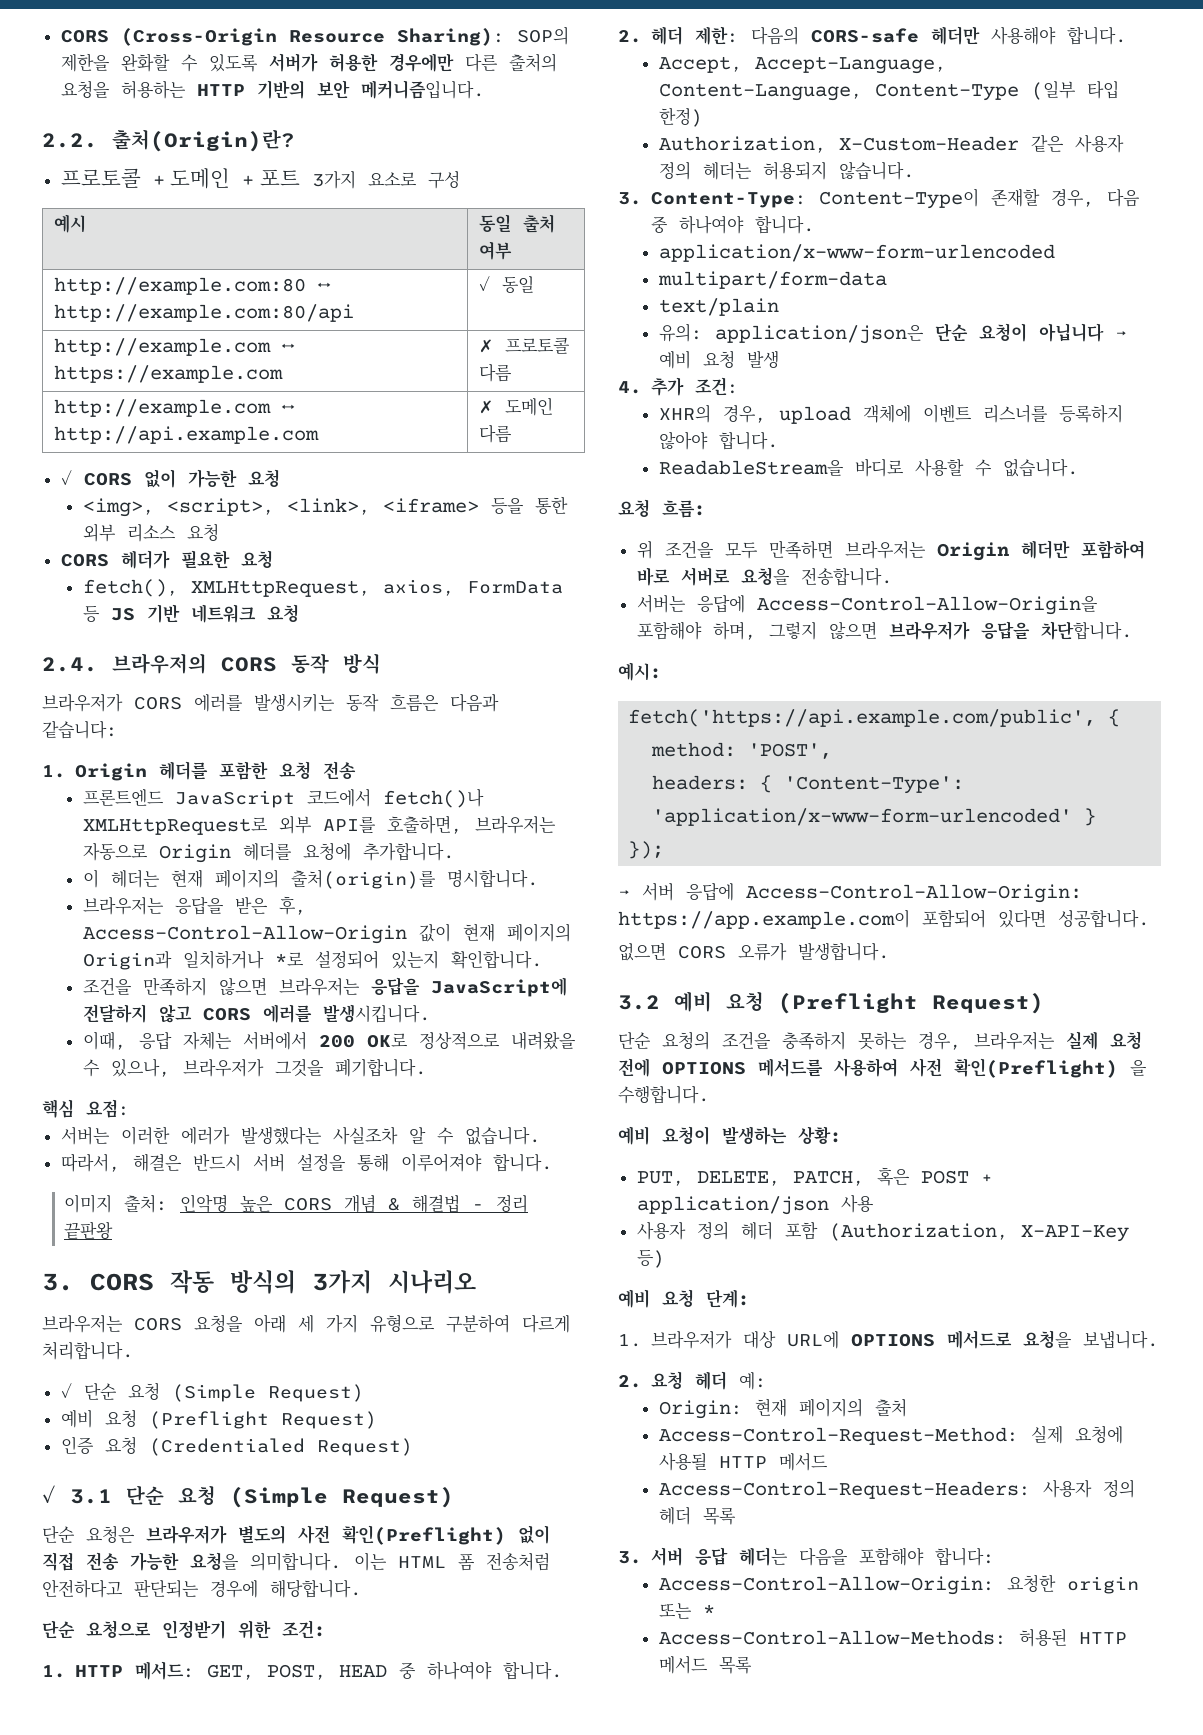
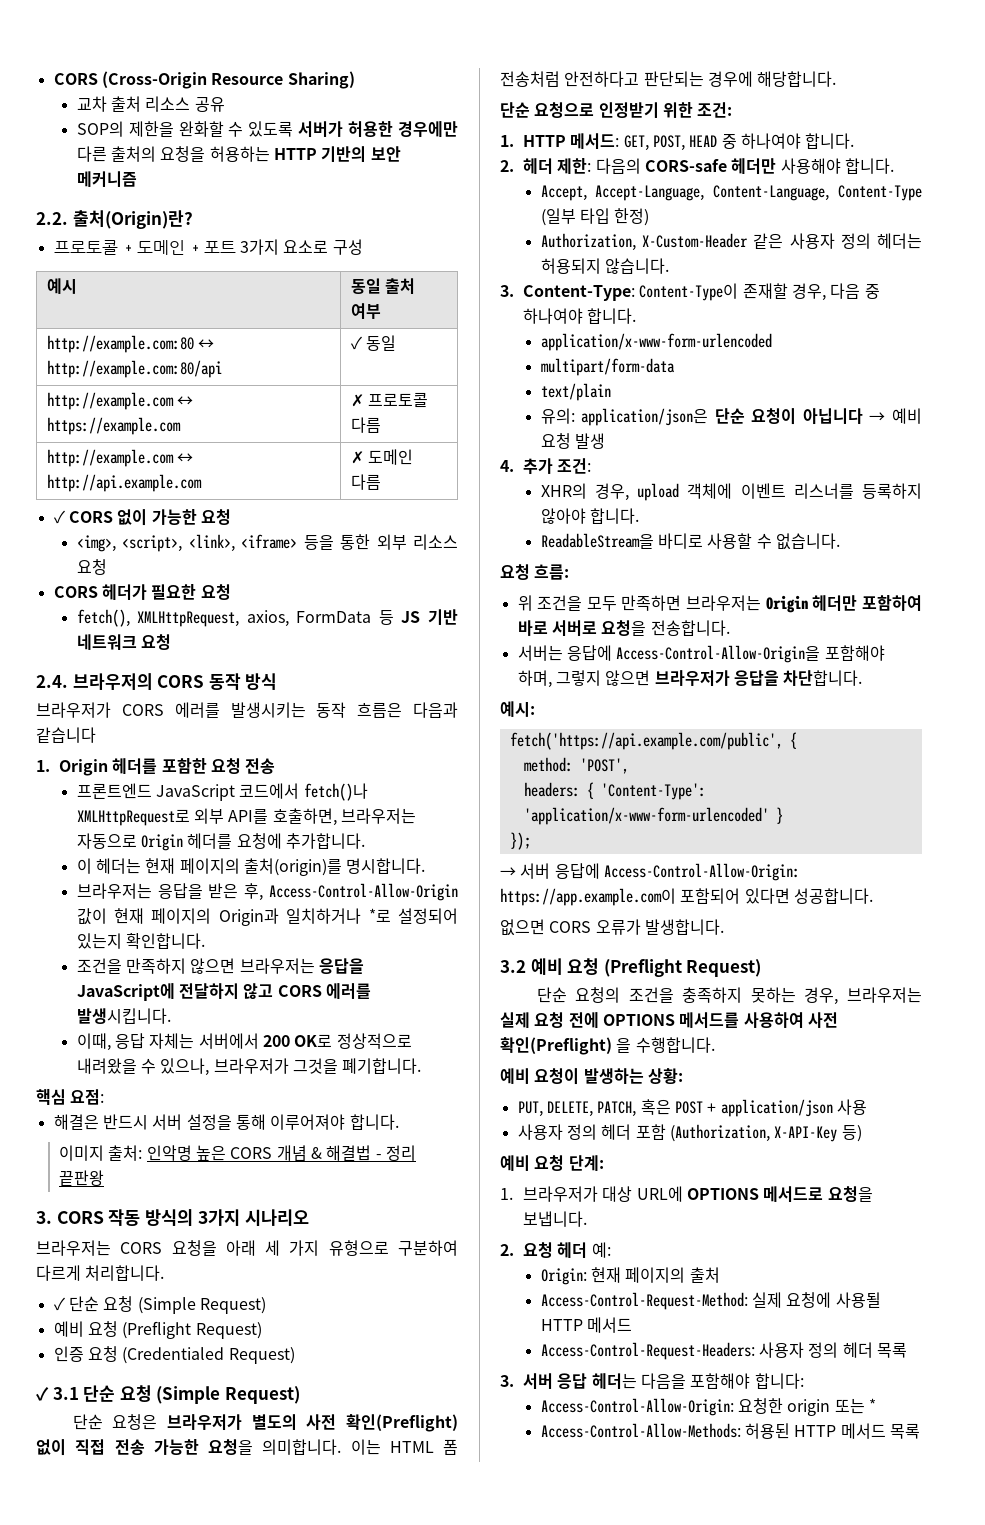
[396,28,505,46] Sharing): -> [287,71,355,89] [76,96,225,112] Sharing) // 교차 출처 리소스 공유 //
[360,80,485,99] 메커니즘입니다. -> [76,171,137,187] 메커니즘
[42,720,118,739] 같습니다: -> [36,727,96,743] 같습니다
[60,1126,541,1145] [60,1153,121,1172] 서버는 이러한 에러가 발생했다는 사실조차 알 수 없습니다. // 따라서, -> (105, 1097) none

